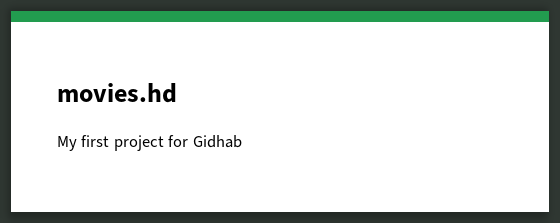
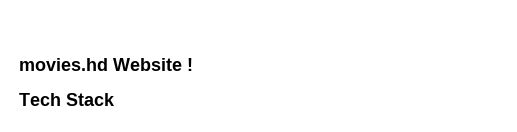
[57,135,242,151] // My first project for Gidhab -> [113,58,193,71] [19,93,115,106] Website ! // Tech Stack

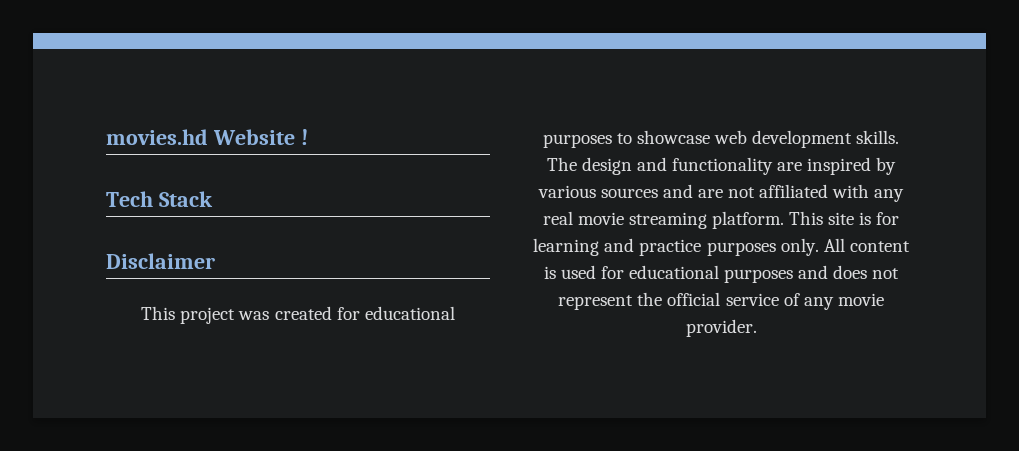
(115, 99) none -> [106,253,215,269] [141,306,455,324] [542,130,900,148] [546,157,897,175] [537,184,905,202] [542,211,900,229] [533,238,910,256] [543,265,900,283] [558,292,884,310] [685,319,757,337] // Disclaimer // This project was created for educational purposes to showcase web development skills. The design and functionality are inspired by various sources and are not affiliated with any real movie streaming platform. This site is for learning and practice purposes only. All content is used for educational purposes and does not represent the official service of any movie provider.

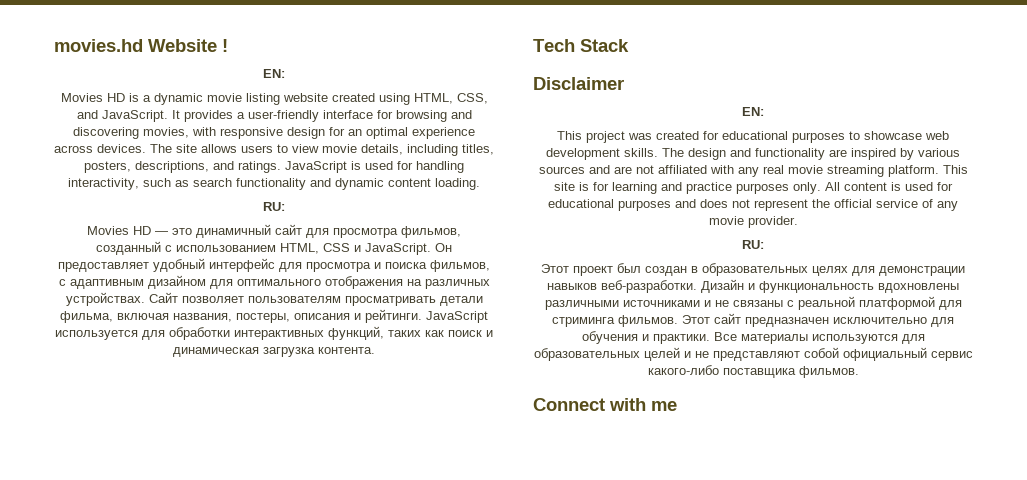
(308, 137) none -> [263,69,285,78] [60,93,488,105] [76,110,472,122] [73,127,475,139] [54,144,494,156] [84,161,464,173] [68,178,480,190] [263,202,285,211] [87,224,461,238] [96,241,452,255] [58,258,490,272] [58,275,490,289] [65,292,483,306] [60,309,488,323] [55,326,493,340] [173,347,375,357] // EN: // Movies HD is a dynamic movie listing website created using HTML, CSS, and JavaScript. It provides a user-friendly interface for browsing and discovering movies, with responsive design for an optimal experience across devices. The site allows users to view movie details, including titles, posters, descriptions, and ratings. JavaScript is used for handling interactivity, such as search functionality and dynamic content loading. // RU: // Movies HD — это динамичный сайт для просмотра фильмов, созданный с использованием HTML, CSS и JavaScript. Он предоставляет удобный интерфейс для просмотра и поиска фильмов, с адаптивным дизайном для оптимального отображения на различных устройствах. Сайт позволяет пользователям просматривать детали фильма, включая названия, постеры, описания и рейтинги. JavaScript используется для обработки интерактивных функций, таких как поиск и динамическая загрузка контента.
(215, 261) none -> [742,107,764,116] // EN:
(757, 328) none -> [742,240,764,249] [541,263,965,276] [547,279,959,293] [544,296,962,310] [552,313,954,327] [581,331,925,344] [533,347,973,361] [647,365,859,378] [533,398,677,411] // RU: // Этот проект был создан в образовательных целях для демонстрации навыков веб-разработки. Дизайн и функциональность вдохновлены различными источниками и не связаны с реальной платформой для стриминга фильмов. Этот сайт предназначен исключительно для обучения и практики. Все материалы используются для образовательных целей и не представляют собой официальный сервис какого-либо поставщика фильмов. // Connect with me

